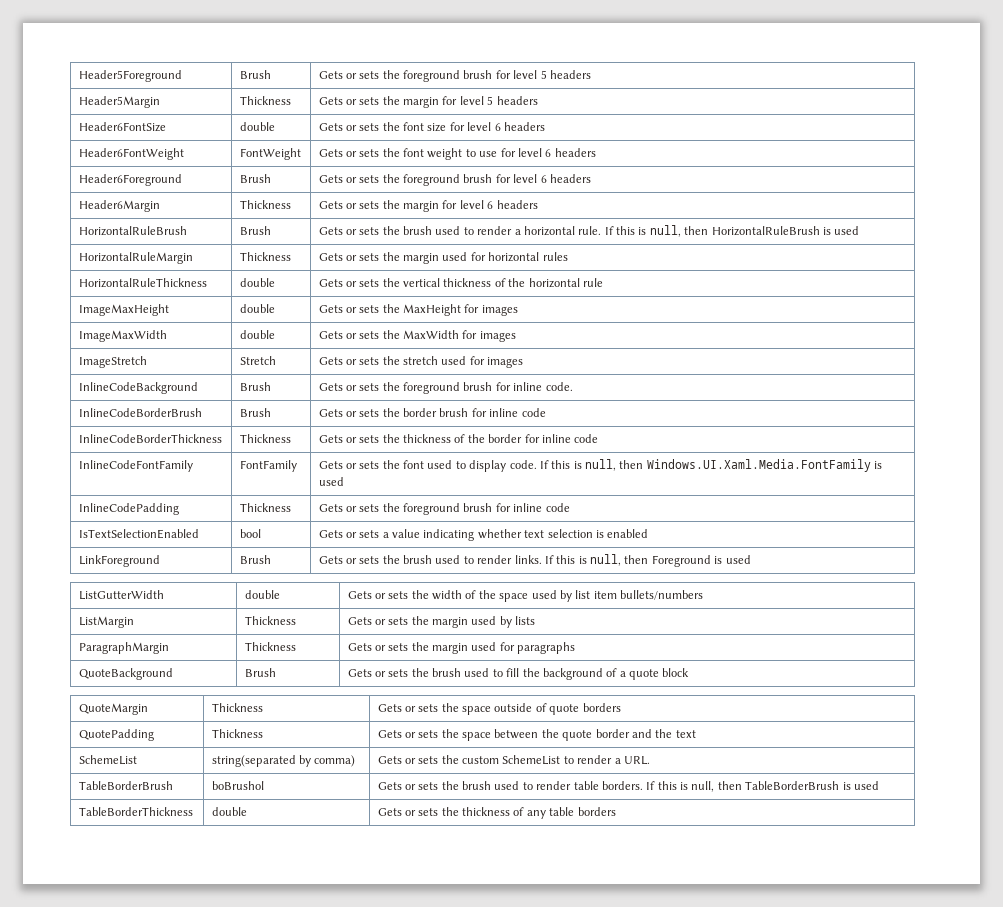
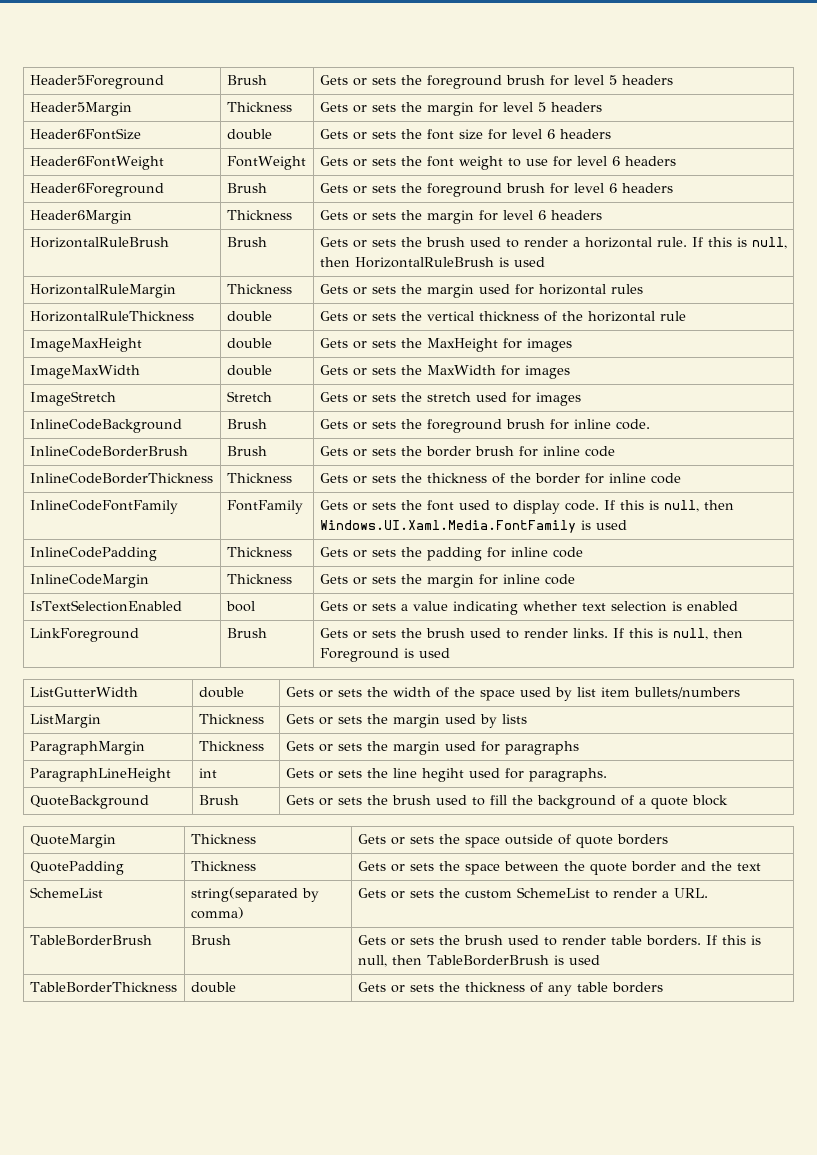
[403,503,493,515] foreground brush -> [426,547,583,561] [29,574,149,588] [226,574,292,584] [319,574,474,588] padding for inline code // InlineCodeMargin | Thickness | Gets or sets the margin
(576, 648) none -> [29,768,171,782] [198,768,217,778] [285,768,607,782] // ParagraphLineHeight | int | Gets or sets the line hegiht used for paragraphs.
[211,781,264,790] boBrushol -> [190,935,231,945] Brush

